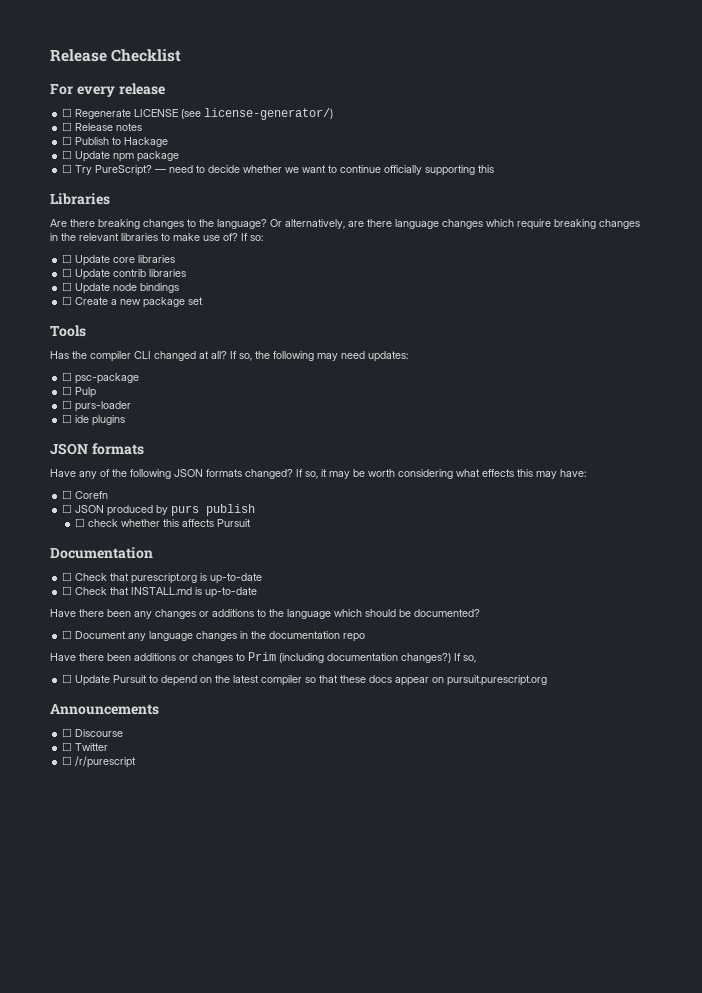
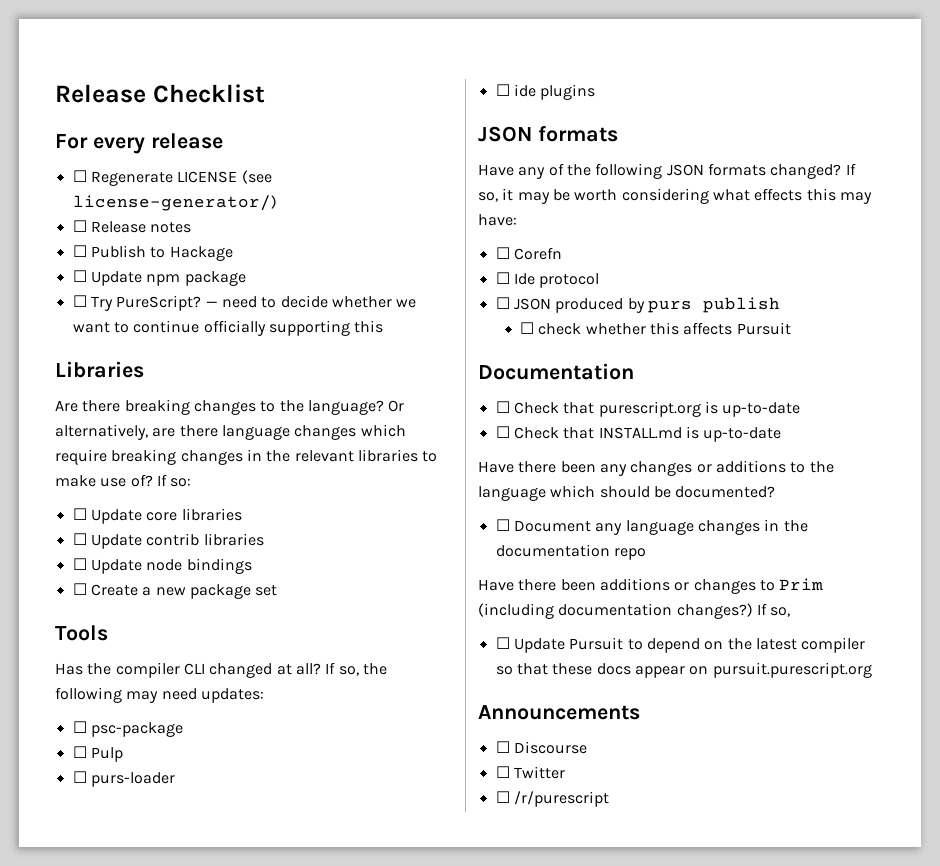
(109, 495) none -> [495,272,600,288] // ☐ Ide protocol

